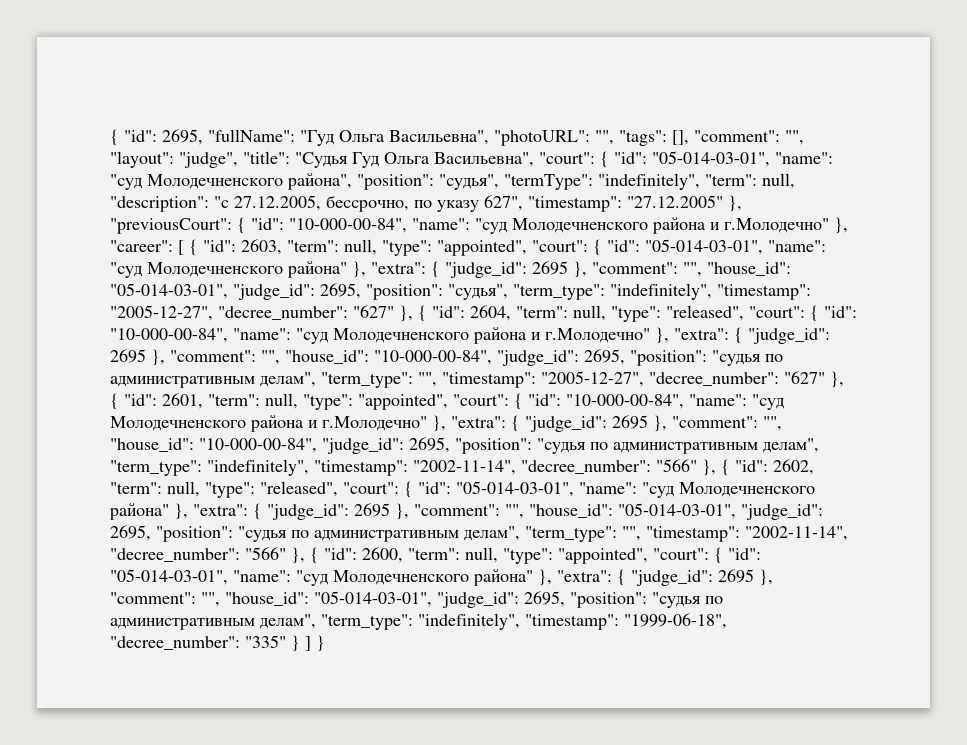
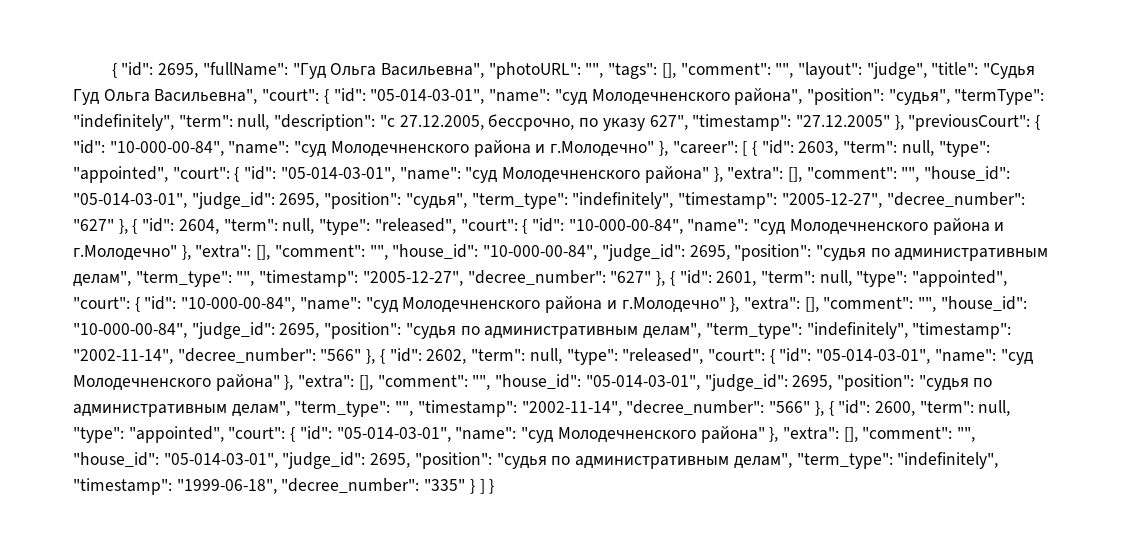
[431,261,587,278] { "judge_id": 2695 }, -> [787,167,802,182] [],
[734,327,830,344] [110,349,165,366] { "judge_id": 2695 }, -> [256,245,271,260] [],
[511,415,667,432] { "judge_id": 2695 }, -> [804,297,819,312] [],
[253,503,409,520] { "judge_id": 2695 }, -> [358,375,373,390] [],
[617,569,773,586] { "judge_id": 2695 }, -> [843,427,858,442] [],

